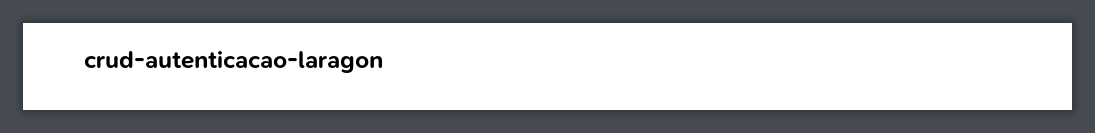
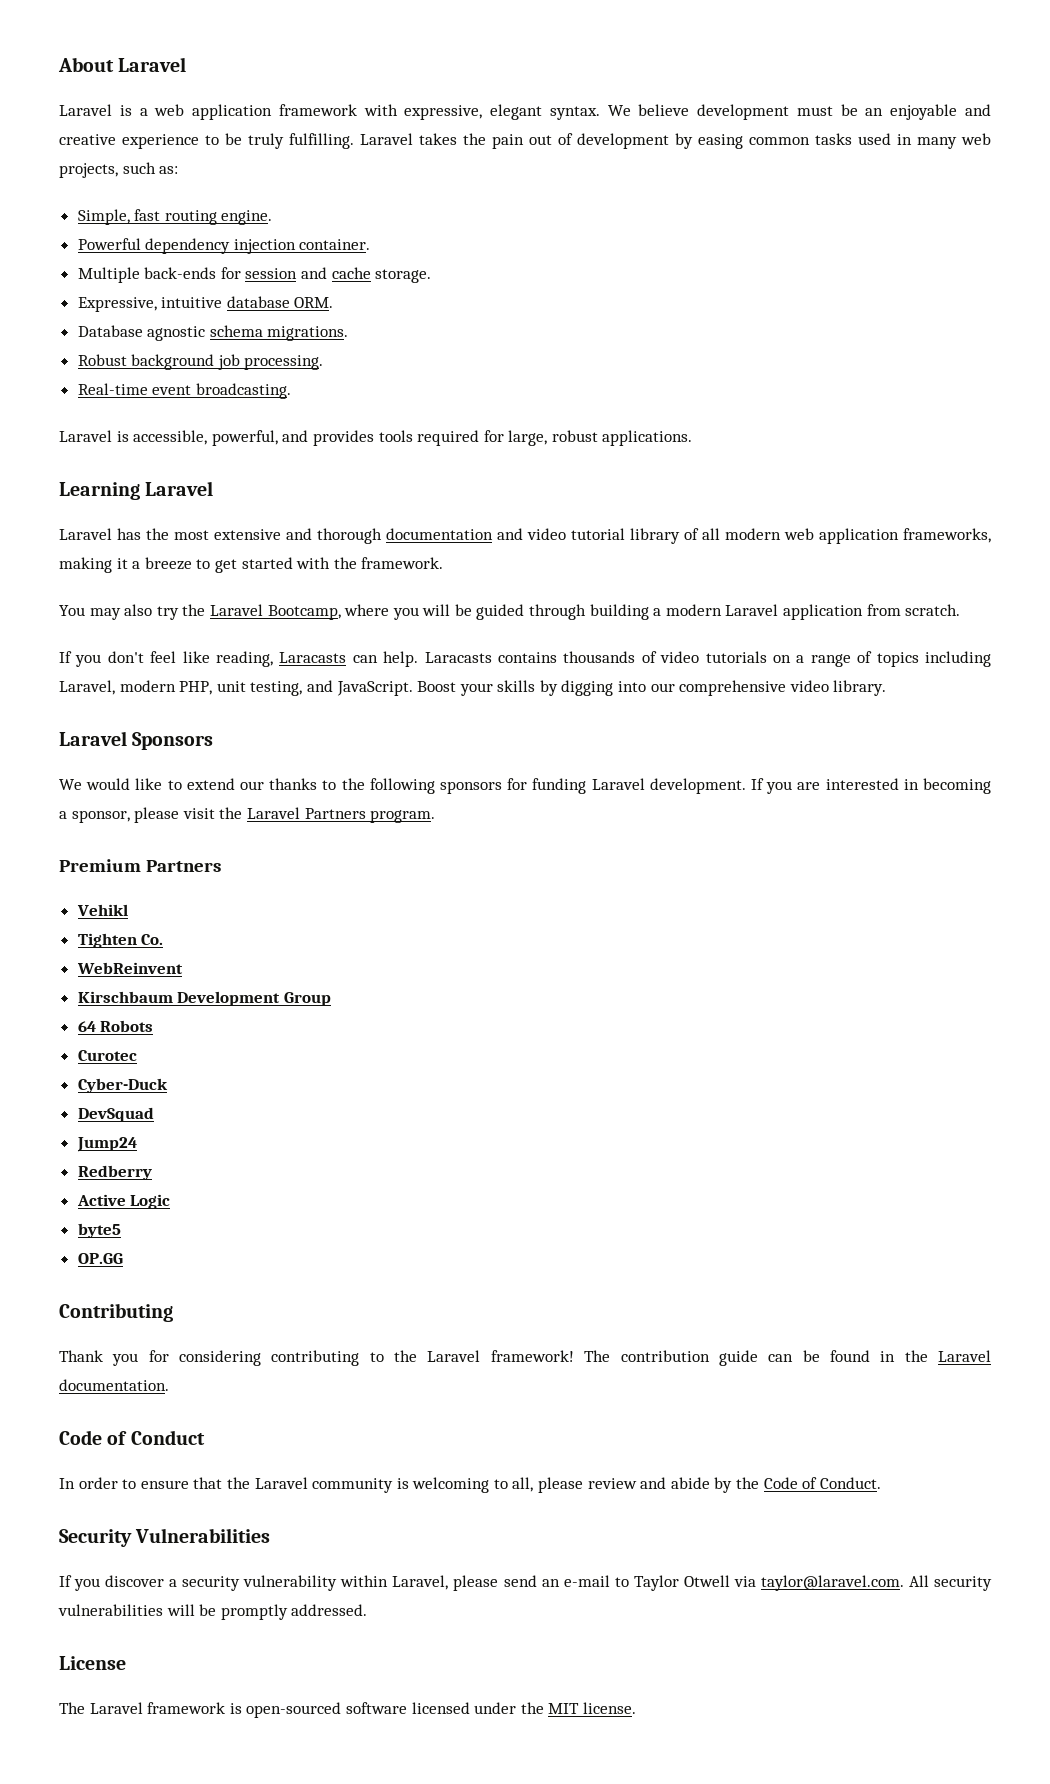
[84,51,383,73] crud-autenticacao-laragon -> [58,57,187,72] [59,104,991,120] [59,133,991,149] [59,162,179,178] [77,209,273,225] [77,238,371,254] [77,267,432,283] [77,296,334,312] [77,325,349,341] [77,354,324,370] [77,383,291,399] [59,430,693,446] [59,481,214,500] [59,528,991,544] [59,557,444,573] [59,604,961,620] [59,651,991,667] [59,680,887,696] [59,731,214,750] [59,778,992,794] [59,807,436,823] [59,859,221,872] [76,904,128,916] [77,933,164,948] [76,962,183,974] [77,991,331,1006] [77,1020,154,1032] [77,1050,137,1061] [77,1078,168,1093] [77,1107,154,1122] [76,1137,137,1152] [77,1165,152,1180] [76,1194,171,1209] [77,1223,121,1238] [77,1253,123,1264] [59,1303,173,1322] [59,1350,992,1366] [59,1379,169,1391] [59,1430,205,1445] [59,1477,881,1493] [59,1528,271,1547] [59,1575,992,1591] [58,1604,368,1620] [59,1656,126,1670] [59,1702,636,1718] About Laravel // Laravel is a web application framework with expressive, elegant syntax. We believe development must be an enjoyable and creative experience to be truly fulfilling. Laravel takes the pain out of development by easing common tasks used in many web projects, such as: // Simple, fast routing engine. // Powerful dependency injection container. // Multiple back-ends for session and cache storage. // Expressive, intuitive database ORM. // Database agnostic schema migrations. // Robust background job processing. // Real-time event broadcasting. // Laravel is accessible, powerful, and provides tools required for large, robust applications. // Learning Laravel // Laravel has the most extensive and thorough documentation and video tutorial library of all modern web application frameworks, making it a breeze to get started with the framework. // You may also try the Laravel Bootcamp, where you will be guided through building a modern Laravel application from scratch. // If you don't feel like reading, Laracasts can help. Laracasts contains thousands of video tutorials on a range of topics including Laravel, modern PHP, unit testing, and JavaScript. Boost your skills by digging into our comprehensive video library. // Laravel Sponsors // We would like to extend our thanks to the following sponsors for funding Laravel development. If you are interested in becoming a sponsor, please visit the Laravel Partners program. // Premium Partners // Vehikl // Tighten Co. // WebReinvent // Kirschbaum Development Group // 64 Robots // Curotec // Cyber-Duck // DevSquad // Jump24 // Redberry // Active Logic // byte5 // OP.GG // Contributing // Thank you for considering contributing to the Laravel framework! The contribution guide can be found in the Laravel documentation. // Code of Conduct // In order to ensure that the Laravel community is welcoming to all, please review and abide by the Code of Conduct. // Security Vulnerabilities // If you discover a security vulnerability within Laravel, please send an e-mail to Taylor Otwell via taylor@laravel.com. All security vulnerabilities will be promptly addressed. // License // The Laravel framework is open-sourced software licensed under the MIT license.

